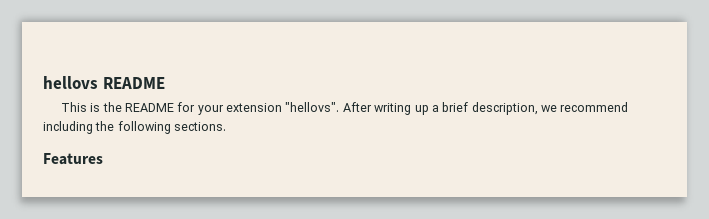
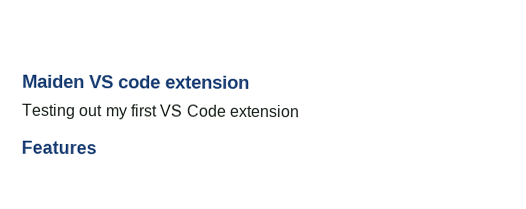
[43,76,165,89] [60,102,629,115] [43,121,227,134] hellovs README // This is the README for your extension "hellovs". After writing up a brief description, we recommend including the following sections. -> [22,74,250,89] [21,103,299,120] Maiden VS code extension // Testing out my first VS Code extension

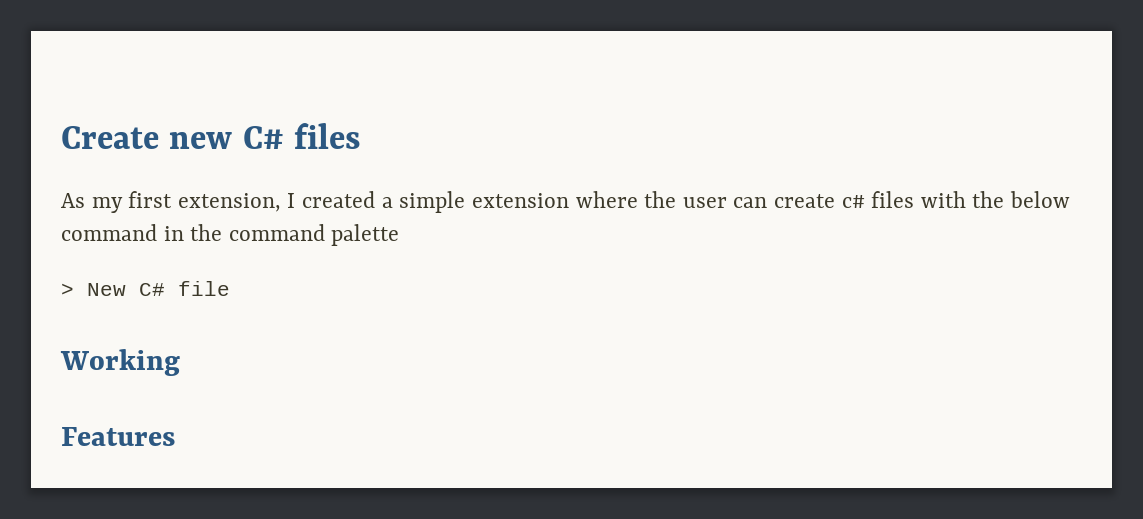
[22,74,250,89] [21,103,299,120] Maiden VS code extension // Testing out my first VS Code extension -> [61,123,360,149] [61,191,1071,213] [61,224,400,246] [61,281,230,296] [60,349,180,376] Create new C# files // As my first extension, I created a simple extension where the user can create c# files with the below command in the command palette // > New C# file // Working

